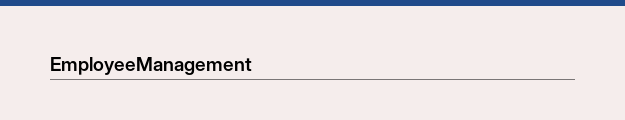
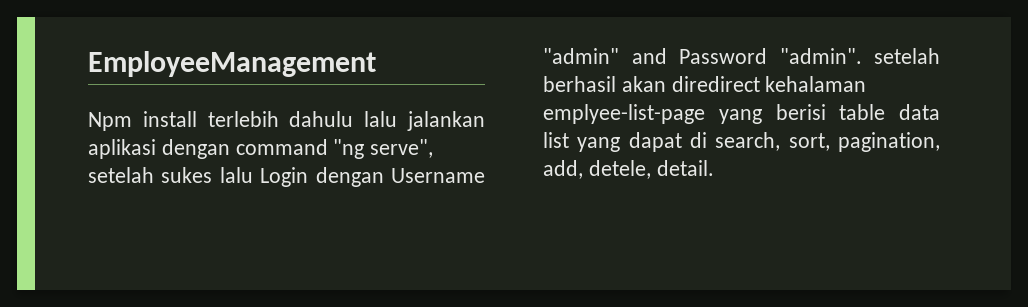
(252, 66) none -> [88,111,485,131] [88,139,434,159] [88,167,485,187] [543,48,940,64] [543,76,867,92] [543,104,940,124] [543,132,940,152] [543,160,714,179] // Npm install terlebih dahulu lalu jalankan aplikasi dengan command "ng serve", setelah sukes lalu Login dengan Username "admin" and Password "admin". setelah berhasil akan diredirect kehalaman emplyee-list-page yang berisi table data list yang dapat di search, sort, pagination, add, detele, detail.

